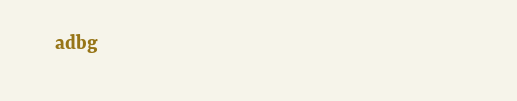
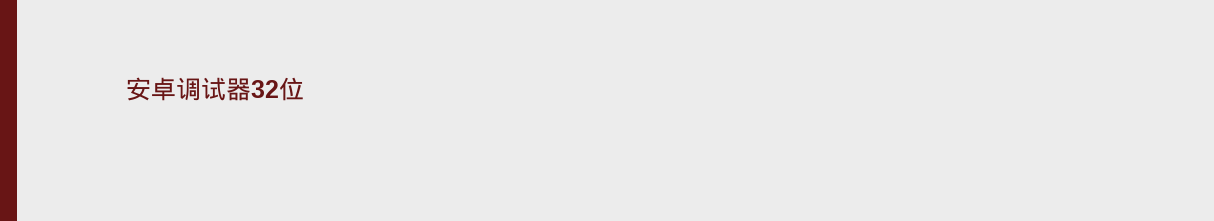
[55,34,98,53] adbg -> [126,77,304,101] 安卓调试器32位

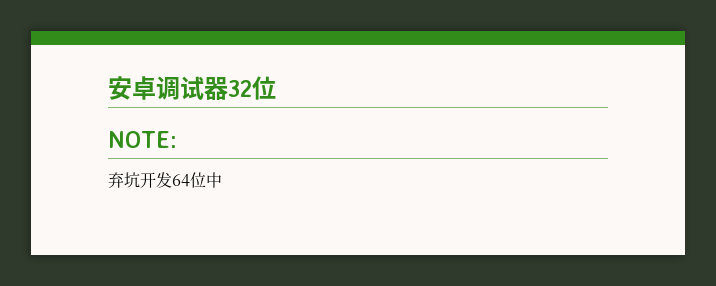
(304, 89) none -> [108,131,177,148] [108,172,222,188] // NOTE: // 弃坑开发64位中

